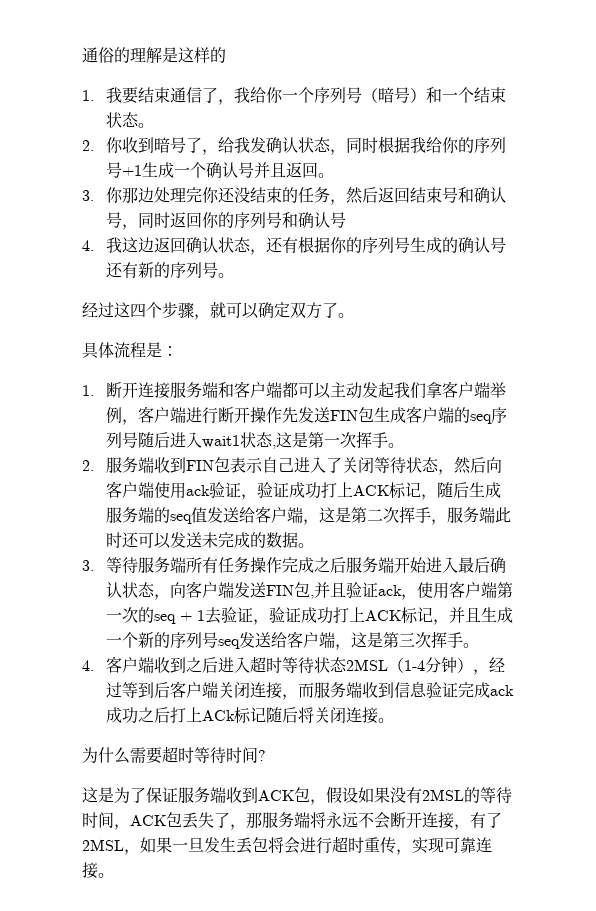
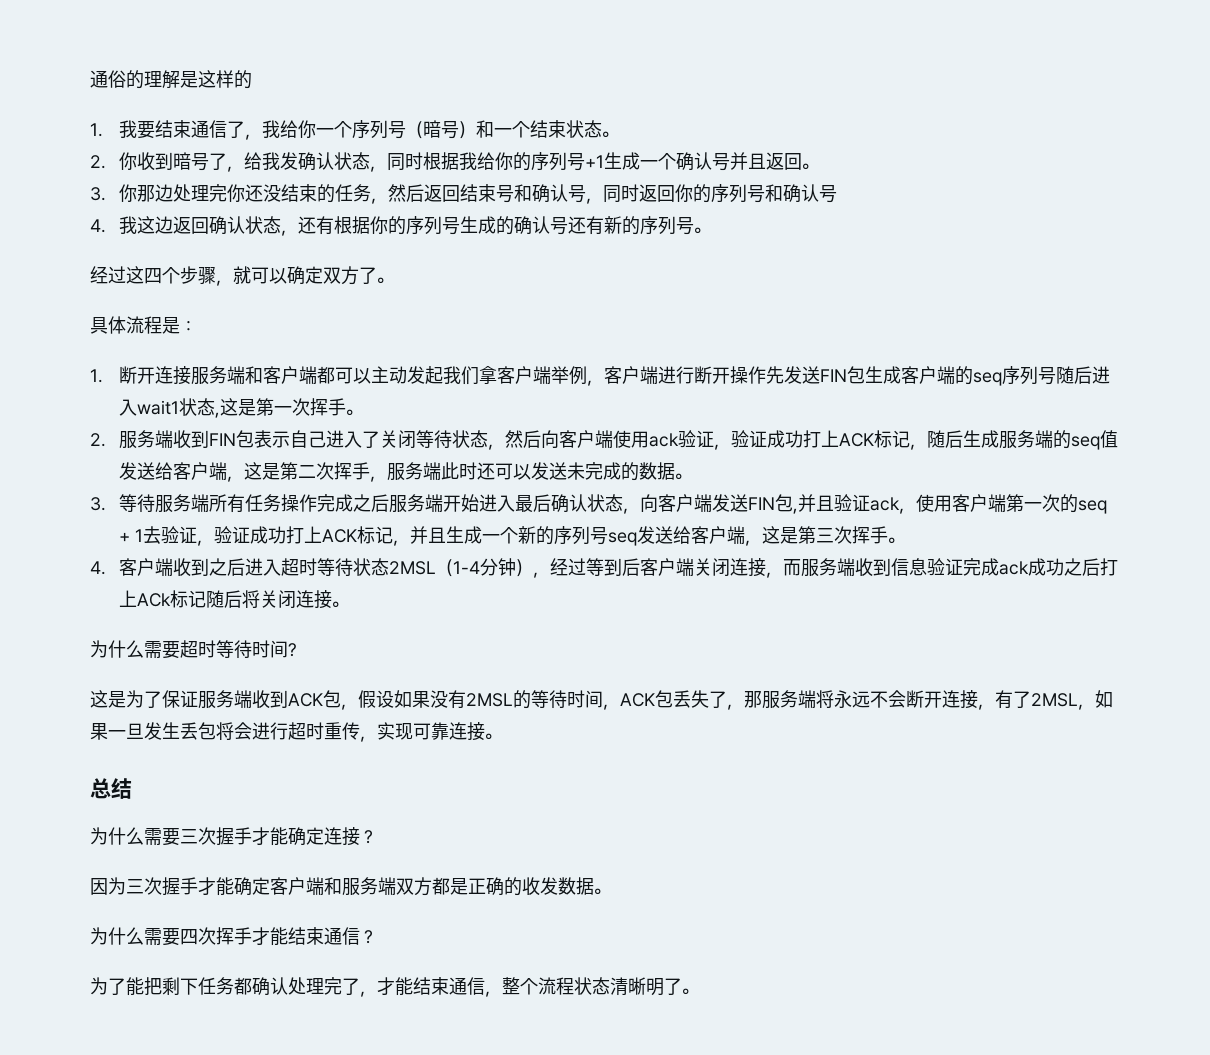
(114, 875) none -> [90,778,132,799] [90,827,377,846] [90,877,611,896] [90,927,377,946] [90,977,699,997] // 总结 // 为什么需要三次握手才能确定连接？ // 因为三次握手才能确定客户端和服务端双方都是正确的收发数据。 // 为什么需要四次挥手才能结束通信？ // 为了能把剩下任务都确认处理完了，才能结束通信，整个流程状态清晰明了。

